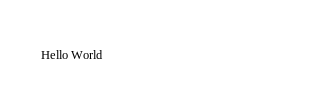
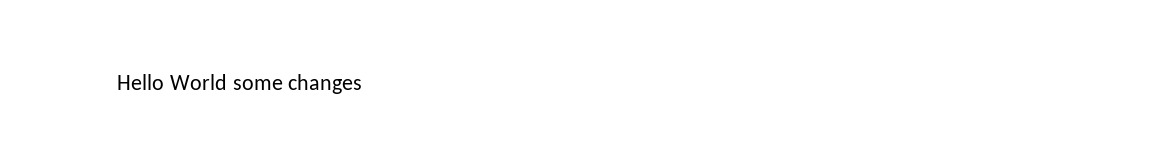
(104, 54) none -> [232,74,363,94] some changes

